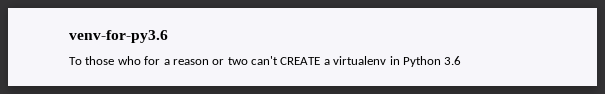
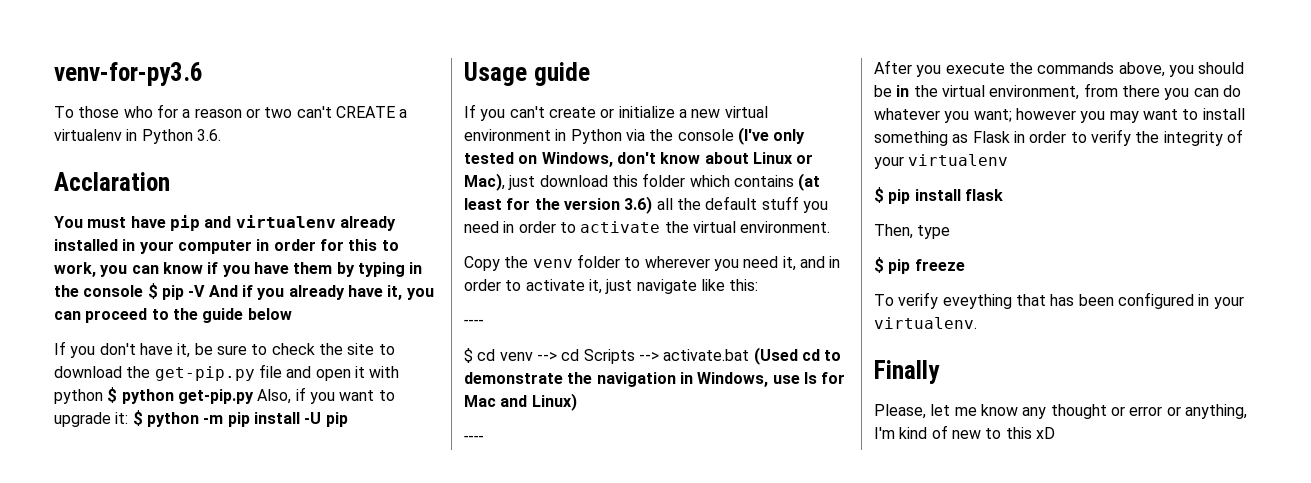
[444,56,462,65] 3.6 -> [196,129,221,141] [54,172,170,191] [54,215,396,231] [54,239,399,254] [54,262,423,277] [54,283,434,300] [54,308,292,323] [54,341,395,358] [54,364,400,381] [54,387,395,404] [54,410,348,427] [464,62,590,86] [464,104,768,121] [464,127,806,145] [464,152,814,167] [464,173,821,191] [464,196,828,214] [464,221,831,233] [464,254,841,271] [464,279,759,294] [464,319,484,326] [464,347,842,365] [464,372,846,387] [464,393,577,411] [464,435,484,442] [874,60,1245,77] [874,83,1241,100] [874,108,1245,123] [874,129,1243,146] [874,154,1009,169] [874,187,1003,204] [874,224,951,239] [874,257,965,274] [874,292,1244,309] [874,317,977,329] [874,360,940,384] [874,404,1247,419] [874,425,1055,439] 3.6. // Acclaration // You must have pip and virtualenv already installed in your computer in order for this to work, you can know if you have them by typing in the console $ pip -V And if you already have it, you can proceed to the guide below // If you don't have it, be sure to check the site to download the get-pip.py file and open it with python $ python get-pip.py Also, if you want to upgrade it: $ python -m pip install -U pip // Usage guide // If you can't create or initialize a new virtual environment in Python via the console (I've only tested on Windows, don't know about Linux or Mac), just download this folder which contains (at least for the version 3.6) all the default stuff you need in order to activate the virtual environment. // Copy the venv folder to wherever you need it, and in order to activate it, just navigate like this: // ---- // $ cd venv --> cd Scripts --> activate.bat (Used cd to demonstrate the navigation in Windows, use ls for Mac and Linux) // ---- // After you execute the commands above, you should be in the virtual environment, from there you can do whatever you want; however you may want to install something as Flask in order to verify the integrity of your virtualenv // $ pip install flask // Then, type // $ pip freeze // To verify eveything that has been configured in your virtualenv. // Finally // Please, let me know any thought or error or anything, I'm kind of new to this xD

